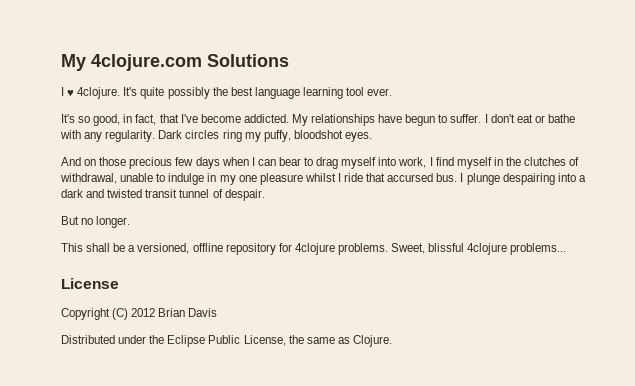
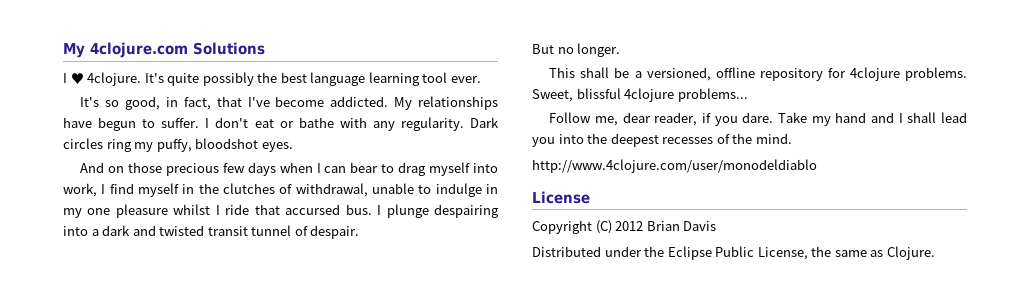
(567, 249) none -> [549,112,967,126] [532,133,792,147] [532,159,817,173] // Follow me, dear reader, if you dare. Take my hand and I shall lead you into the deepest recesses of the mind. // http://www.4clojure.com/user/monodeldiablo

